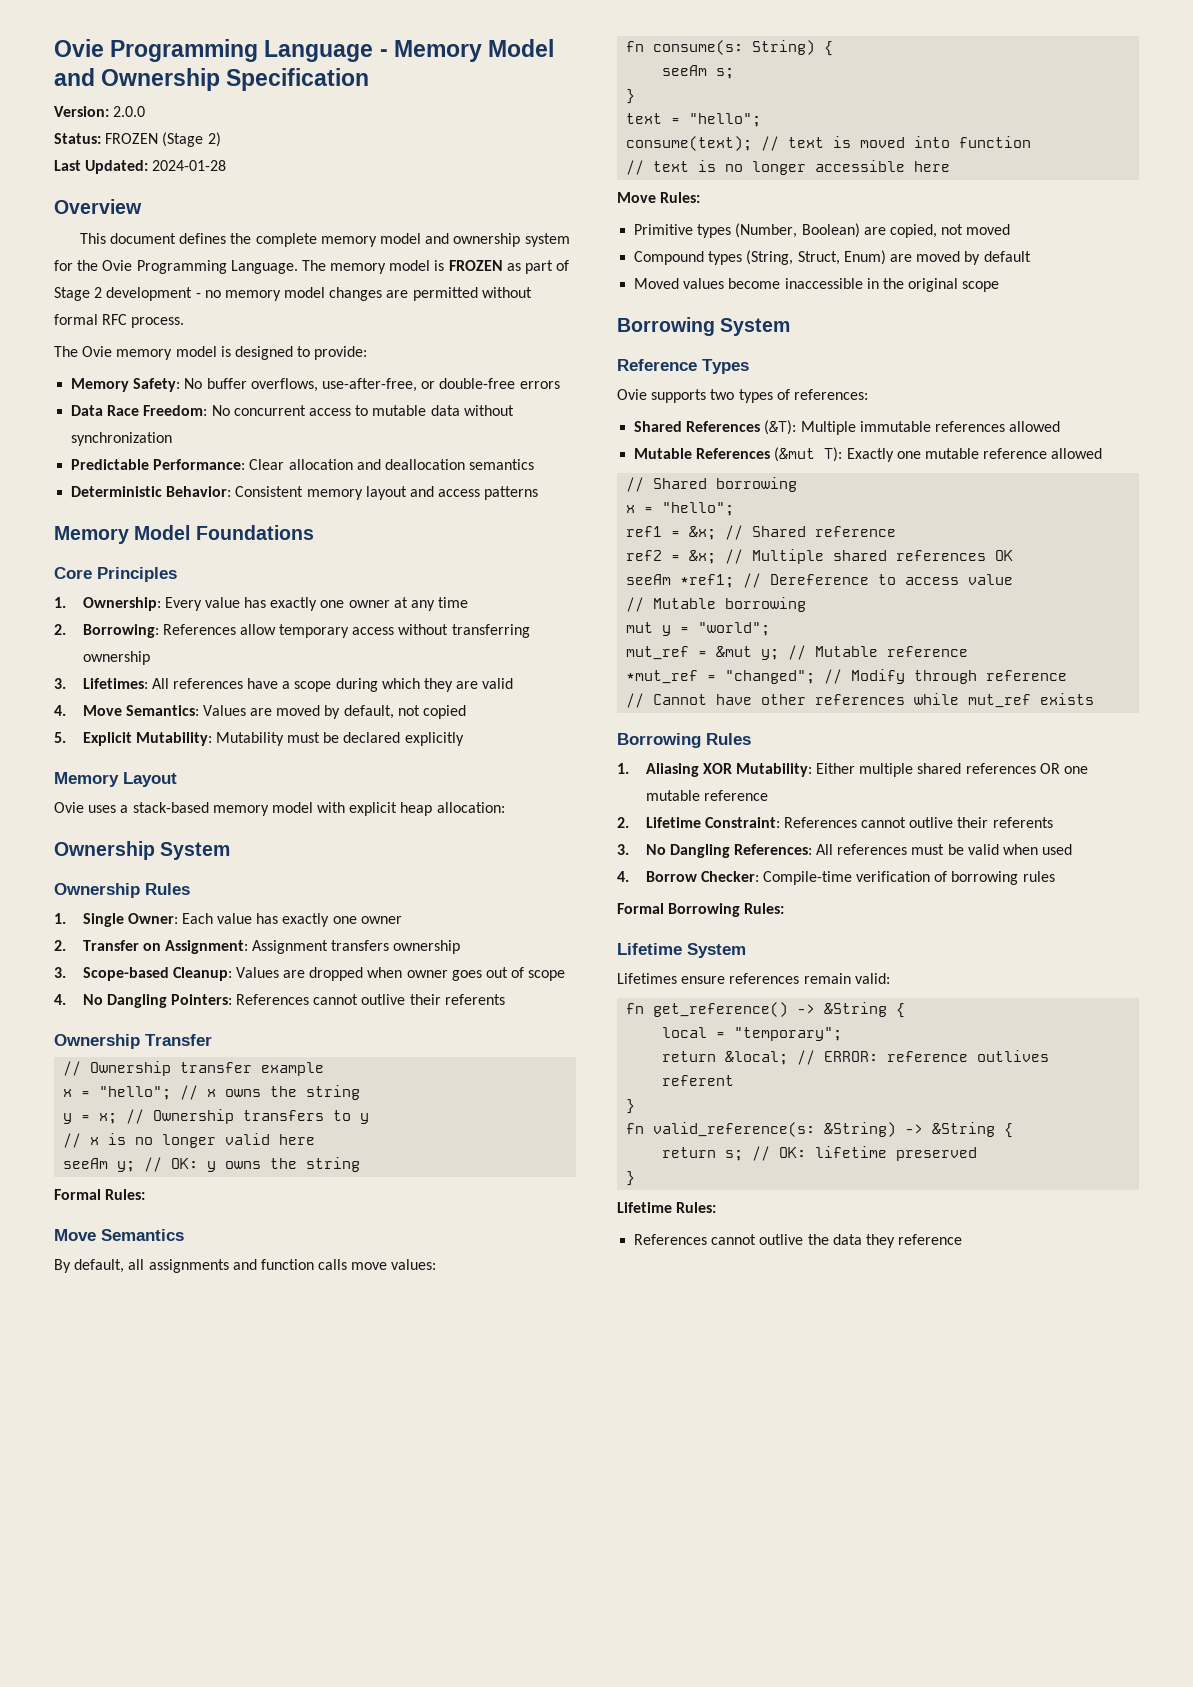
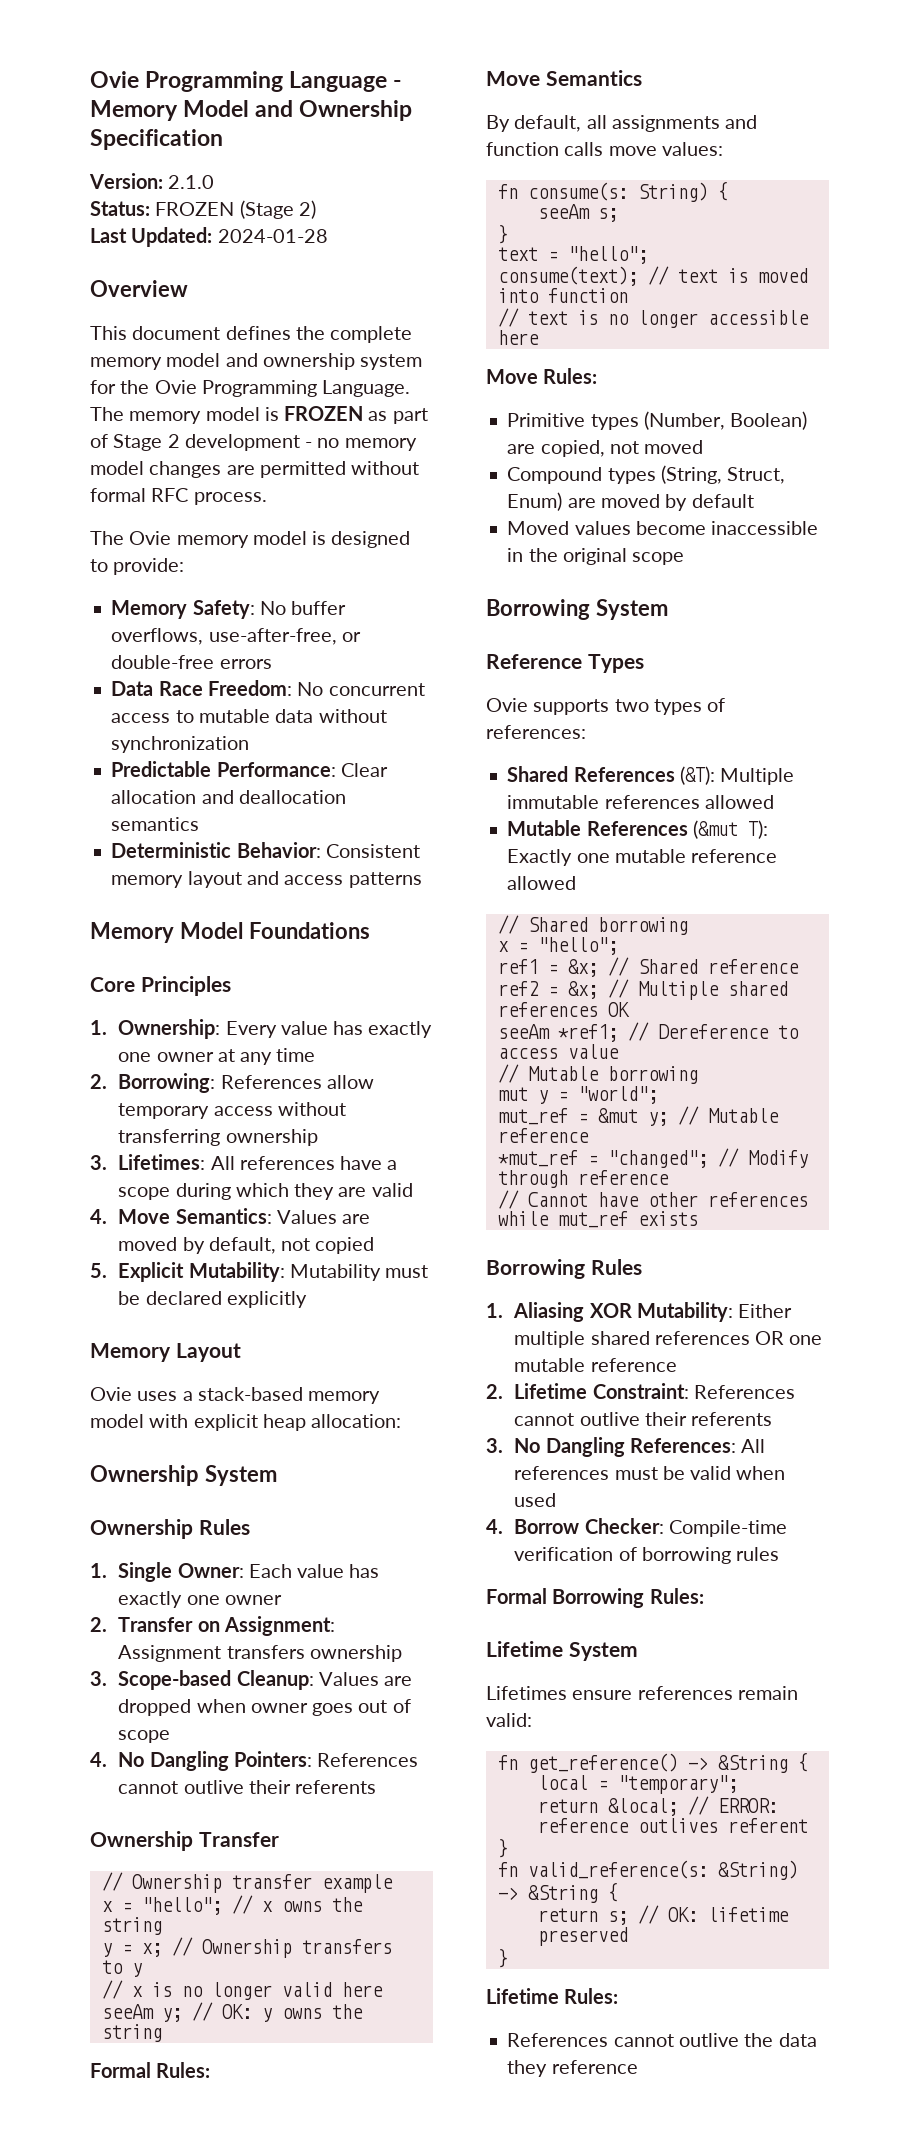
[113,106,146,117] 2.0.0 -> [168,175,215,189] 2.1.0

